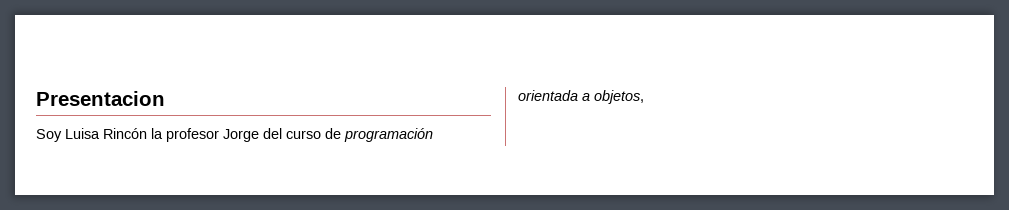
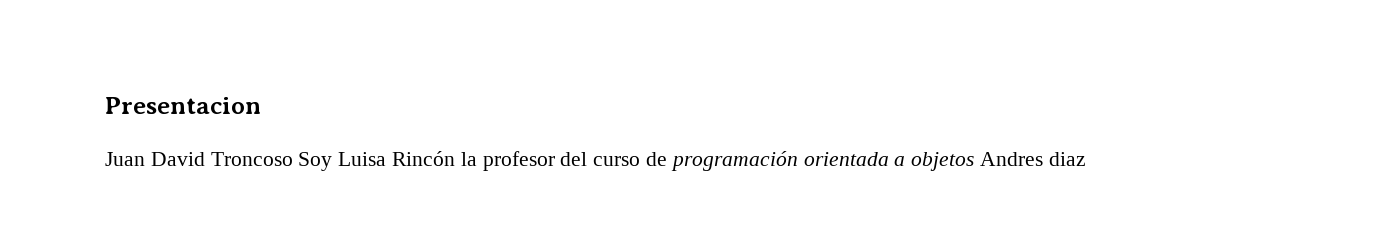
(165, 98) none -> [105,152,293,166] Juan David Troncoso
[223,129,259,142] Jorge -> (555, 161) none
[594,90,644,104] objetos, -> [911,152,1086,171] objetos Andres diaz

